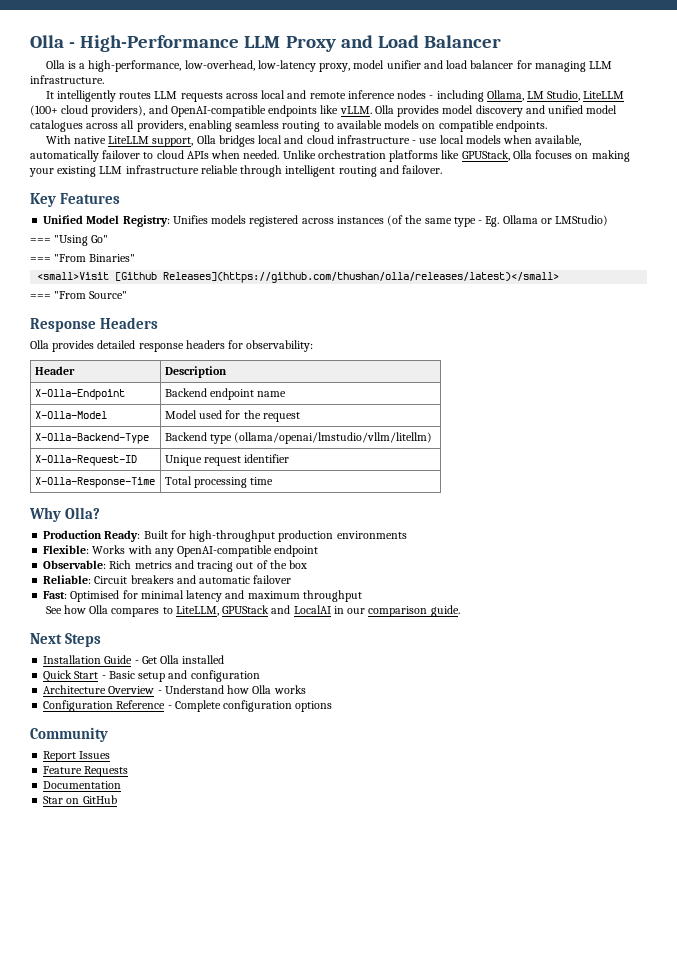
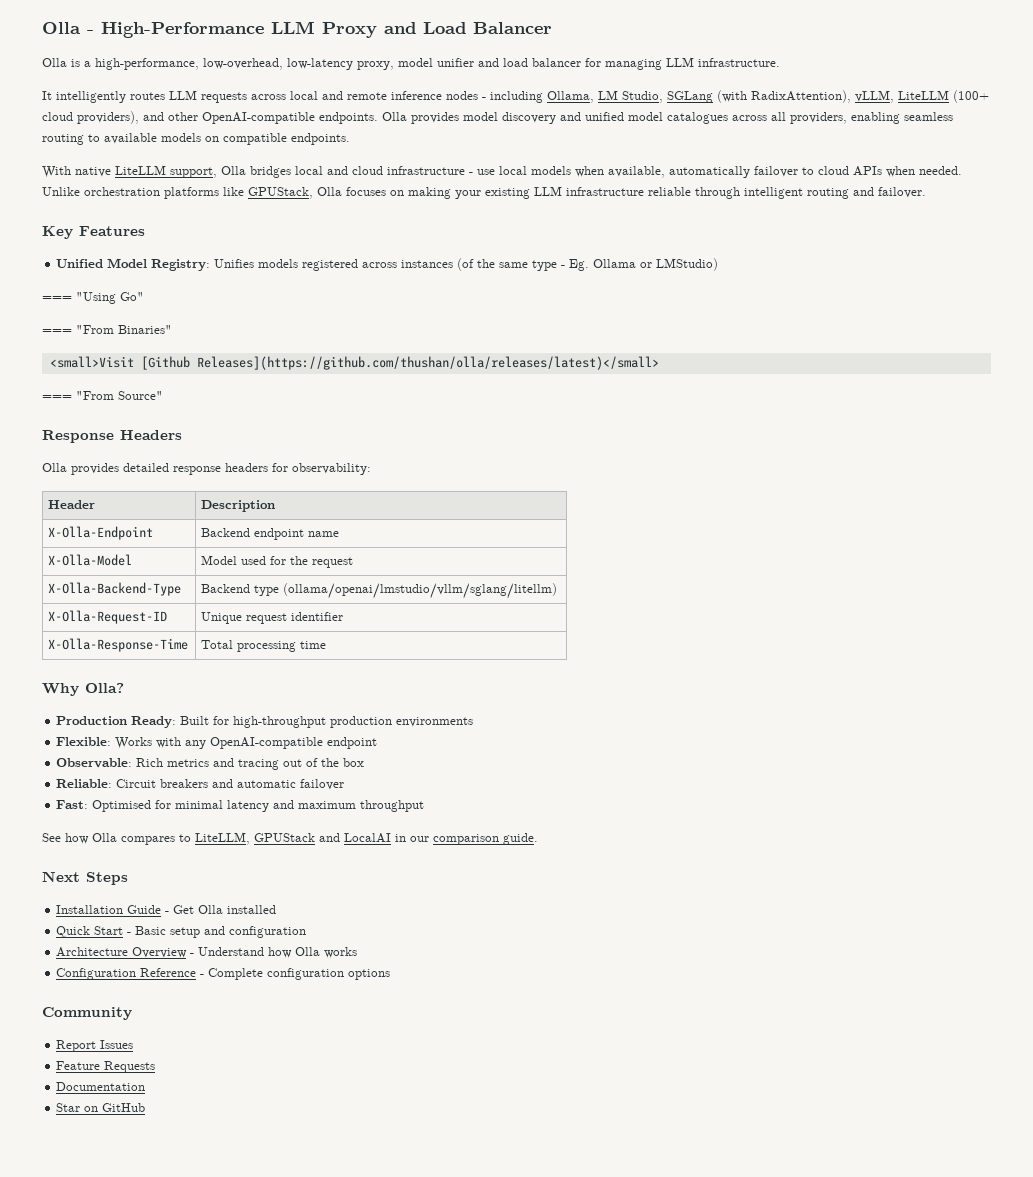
(581, 95) none -> [667,90,894,103] SGLang (with RadixAttention), vLLM,
[170,105,372,117] OpenAI-compatible endpoints like vLLM. -> [168,112,378,124] other OpenAI-compatible endpoints.
[234,432,433,444] (ollama/openai/lmstudio/vllm/litellm) -> [283,583,558,599] (ollama/openai/lmstudio/vllm/sglang/litellm)

